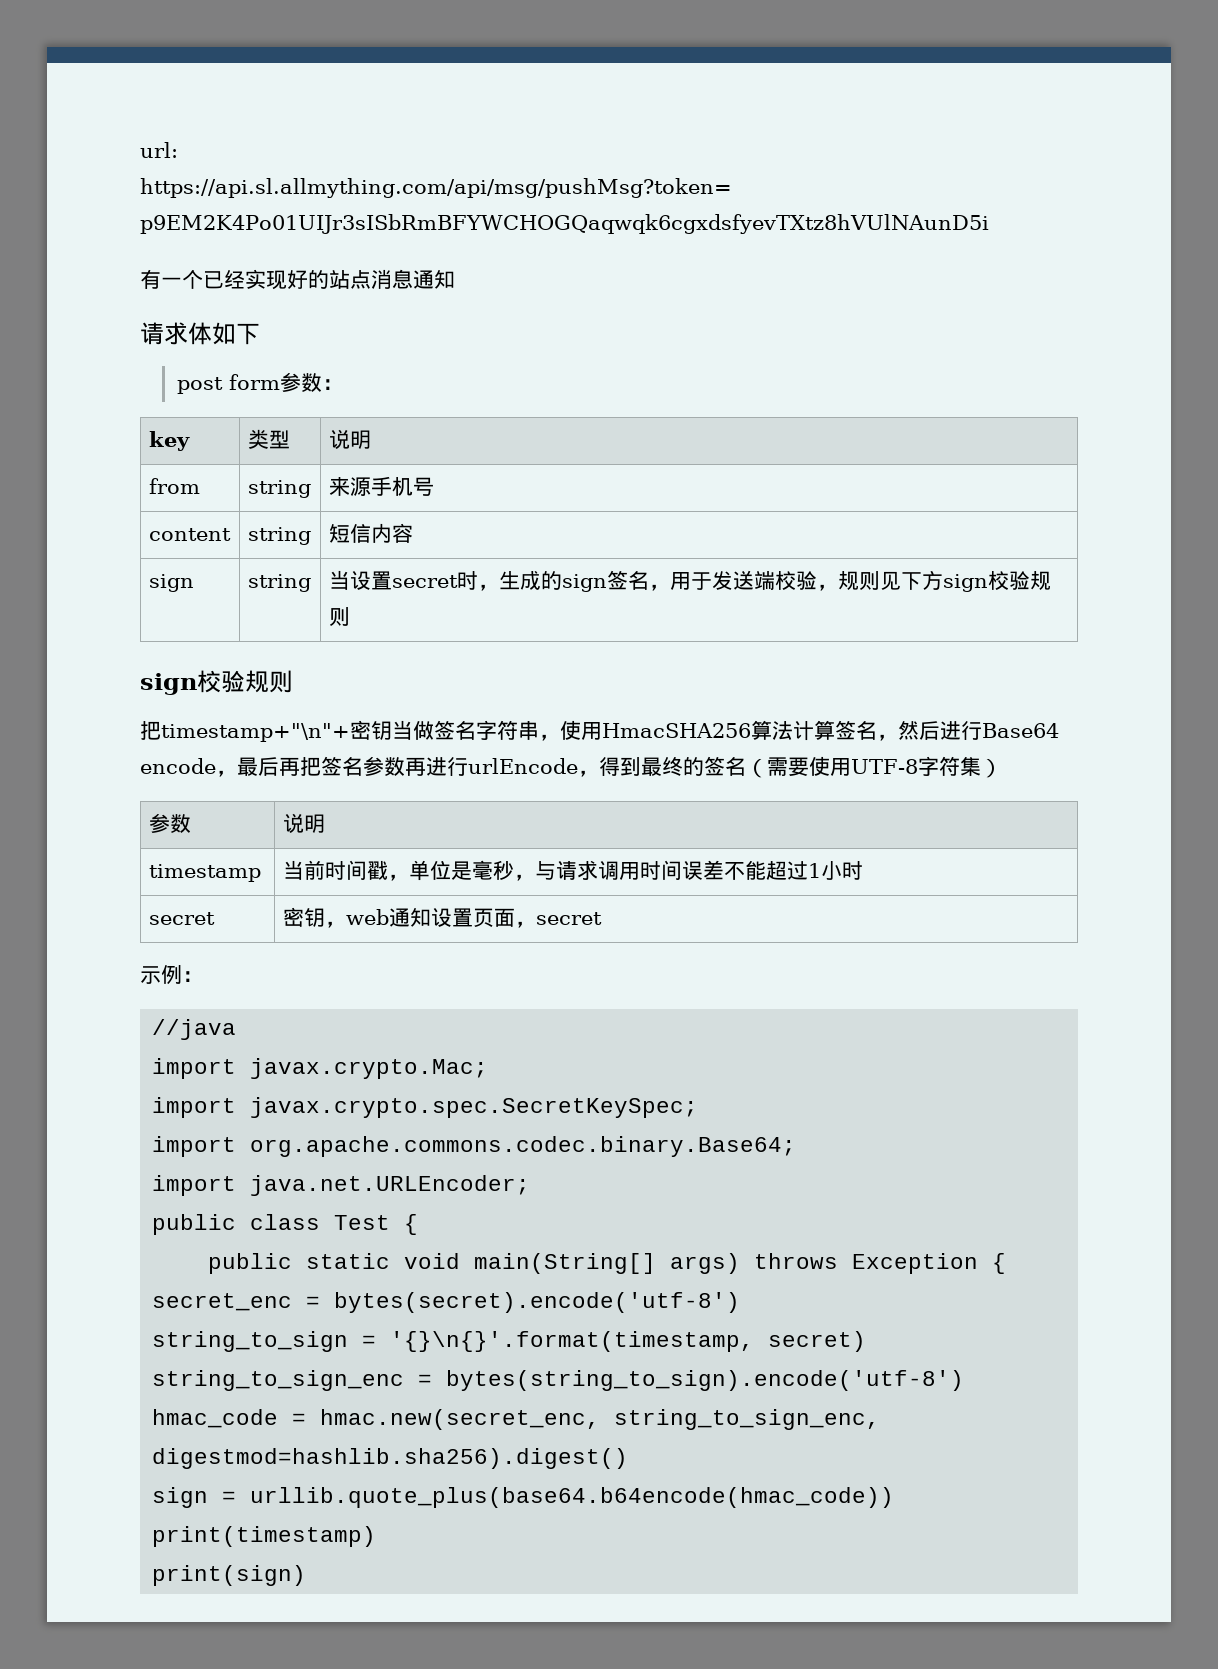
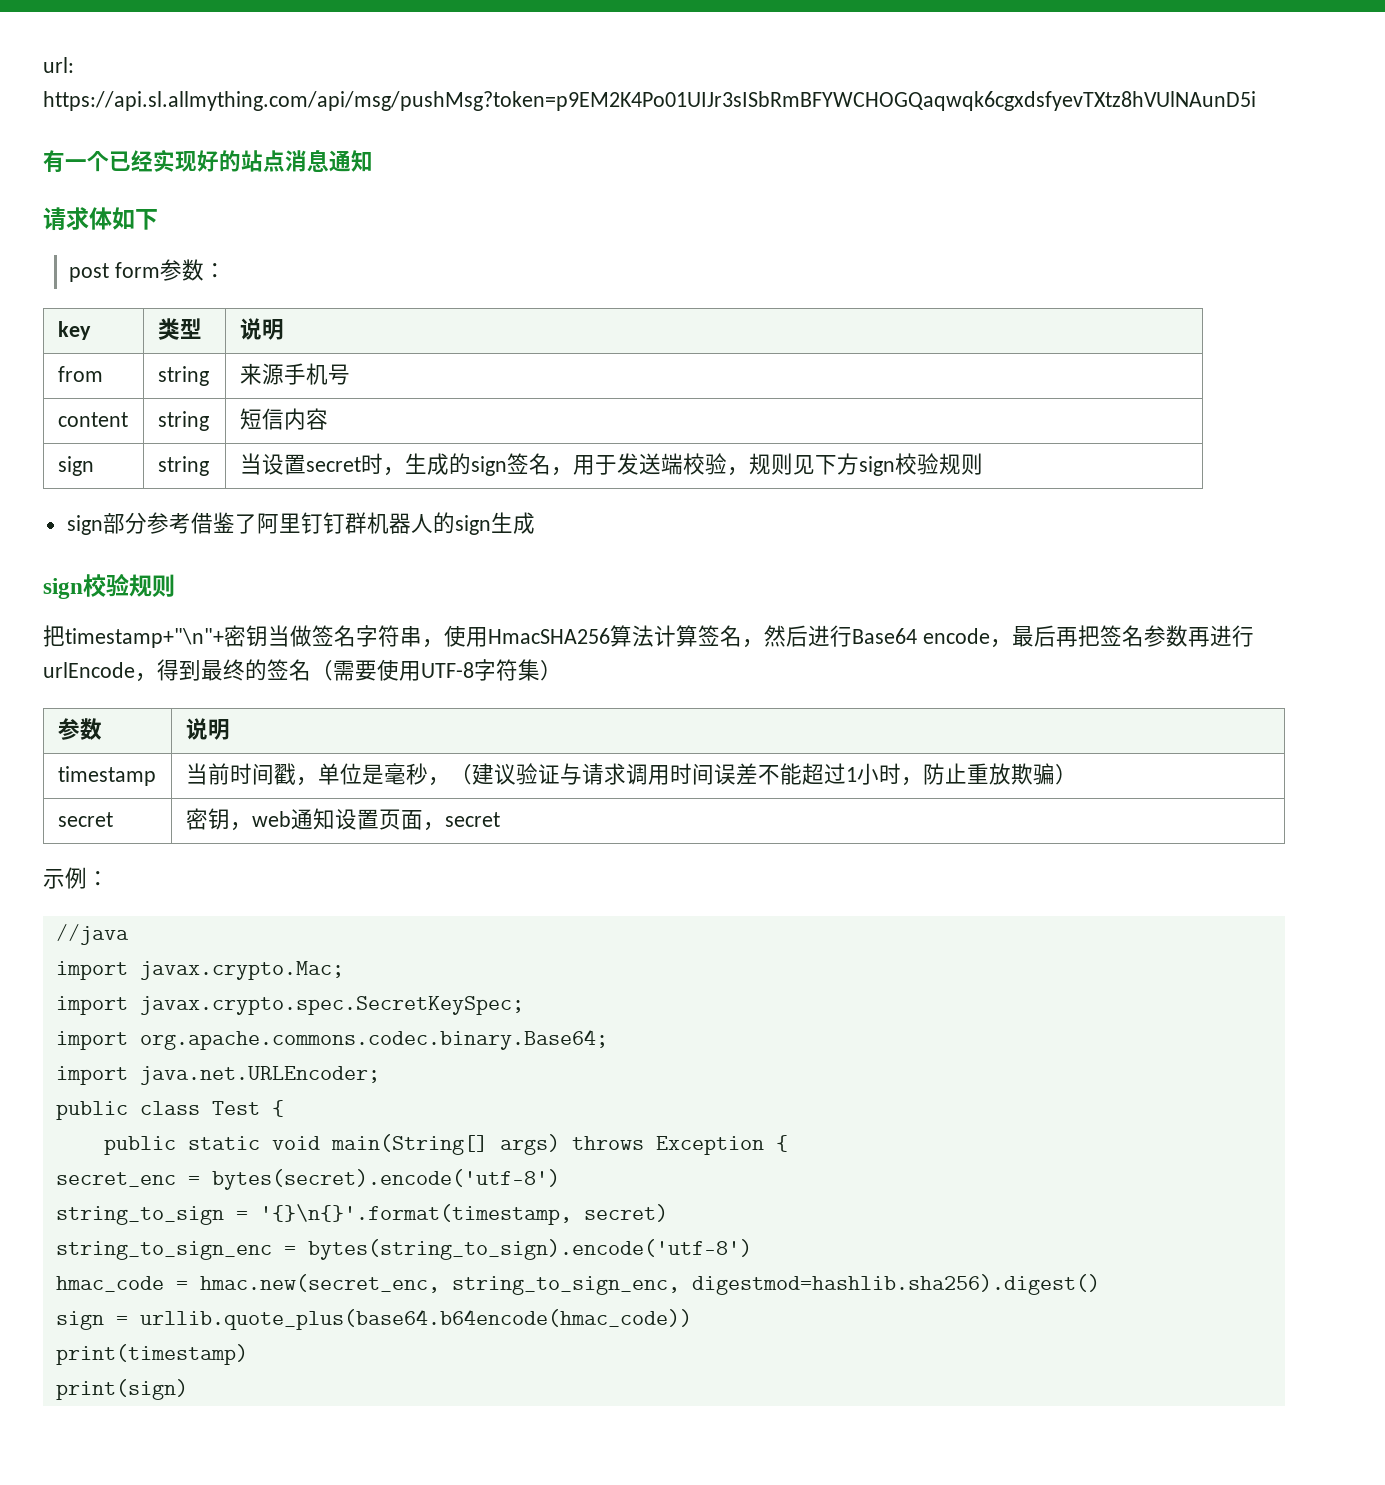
(350, 616) none -> [66,512,535,535] // sign部分参考借鉴了阿里钉钉群机器人的sign生成
(535, 877) none -> [449,763,560,785] （建议验证
(863, 870) none -> [900,763,1077,786] ，防止重放欺骗）

